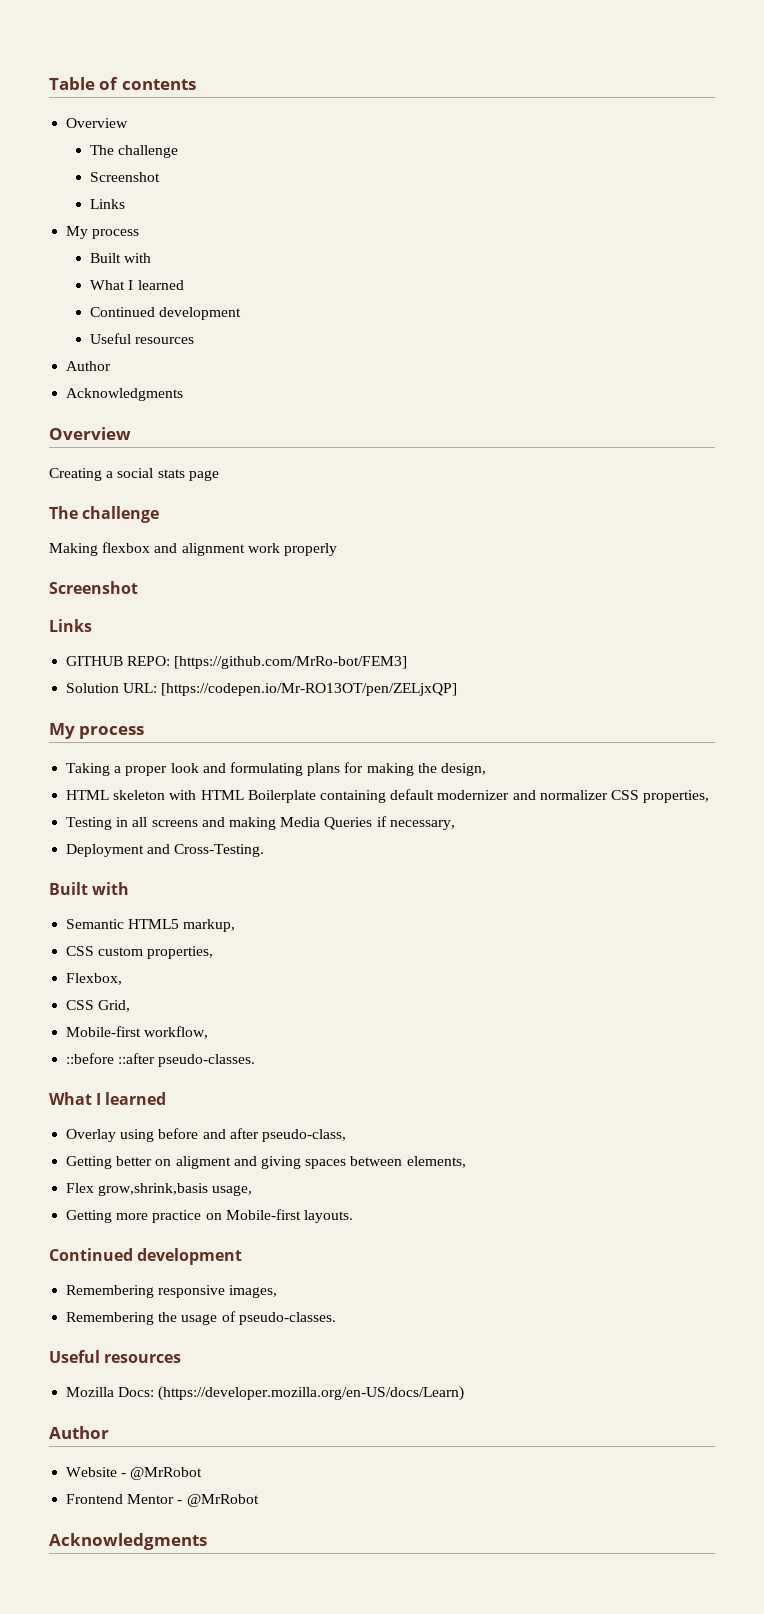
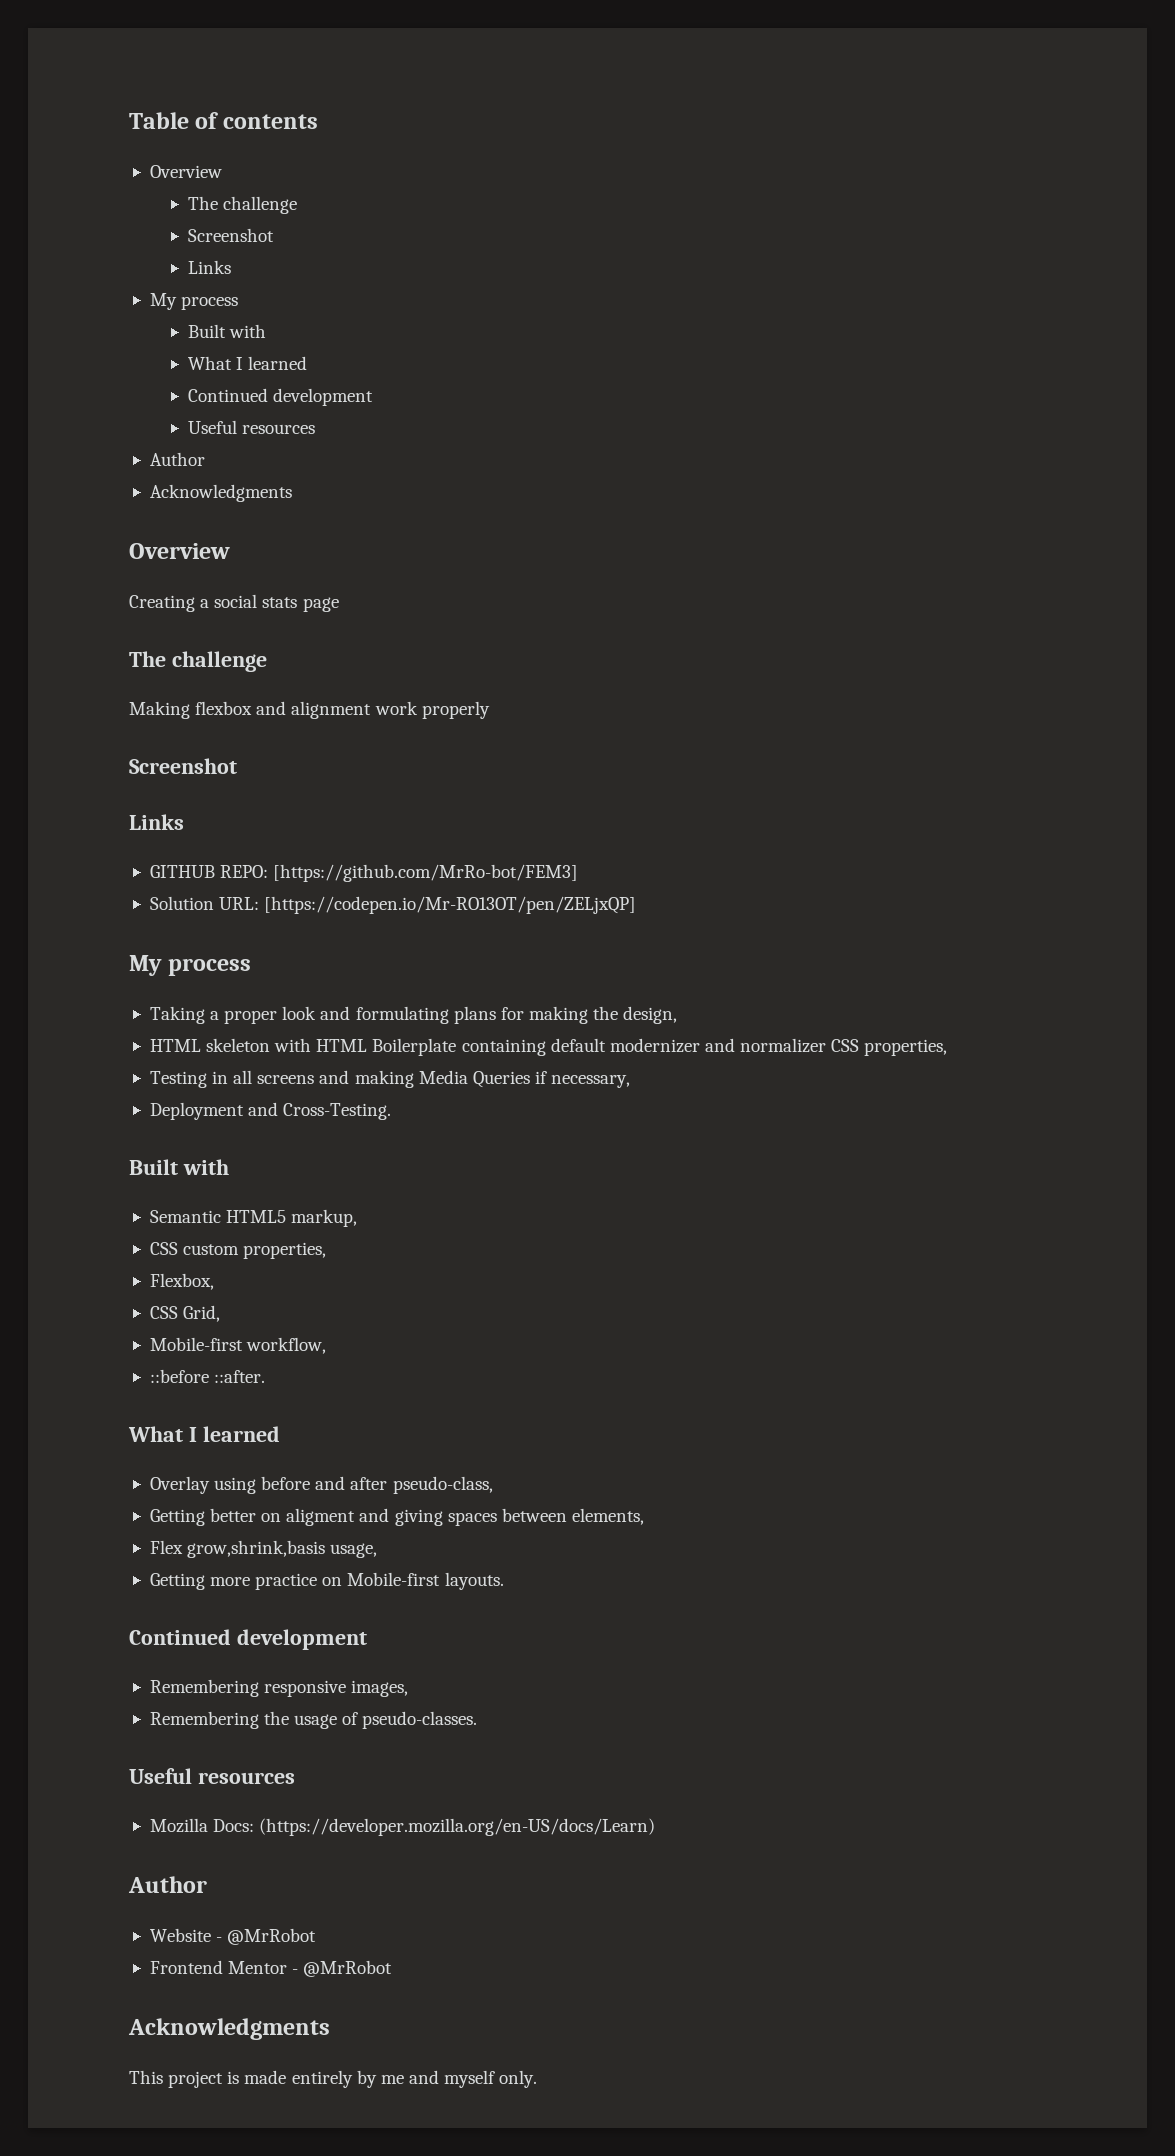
[118,1053,256,1067] ::after pseudo-classes. -> [214,1370,266,1383] ::after.
(207, 1541) none -> [129,2070,538,2088] // This project is made entirely by me and myself only.

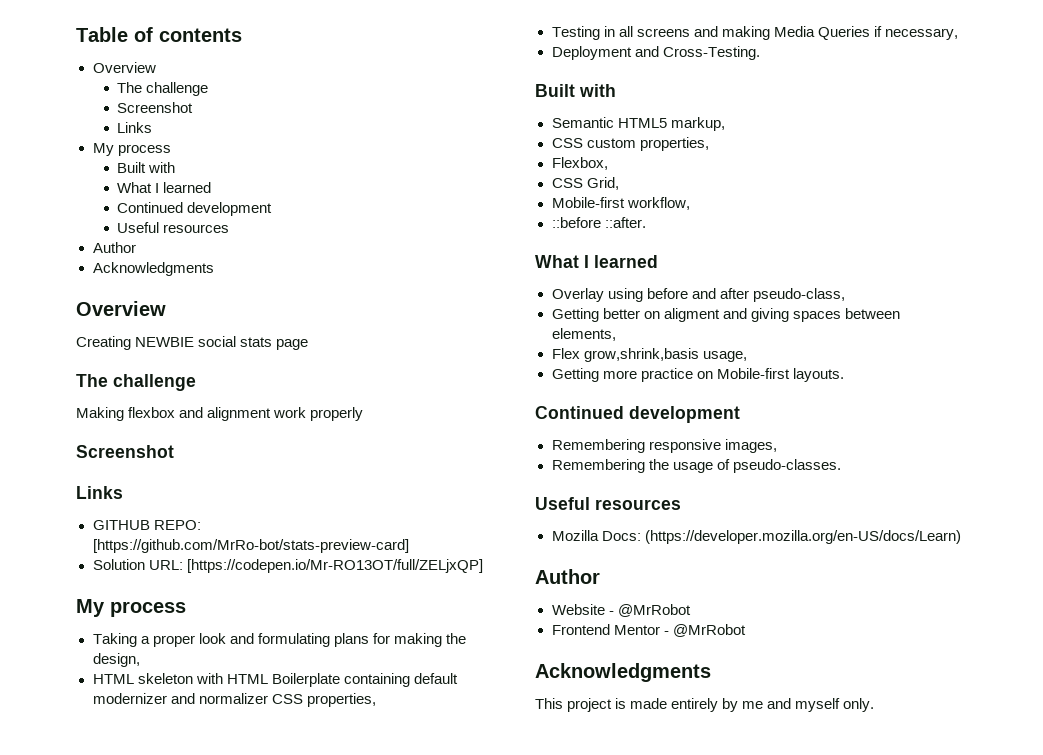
[200,599,210,608] a -> [135,337,195,347] NEWBIE
[273,864,579,882] [https://github.com/MrRo-bot/FEM3] -> [92,539,409,553] [https://github.com/MrRo-bot/stats-preview-card]
[264,896,637,914] [https://codepen.io/Mr-RO13OT/pen/ZELjxQP] -> [186,559,483,573] [https://codepen.io/Mr-RO13OT/full/ZELjxQP]

